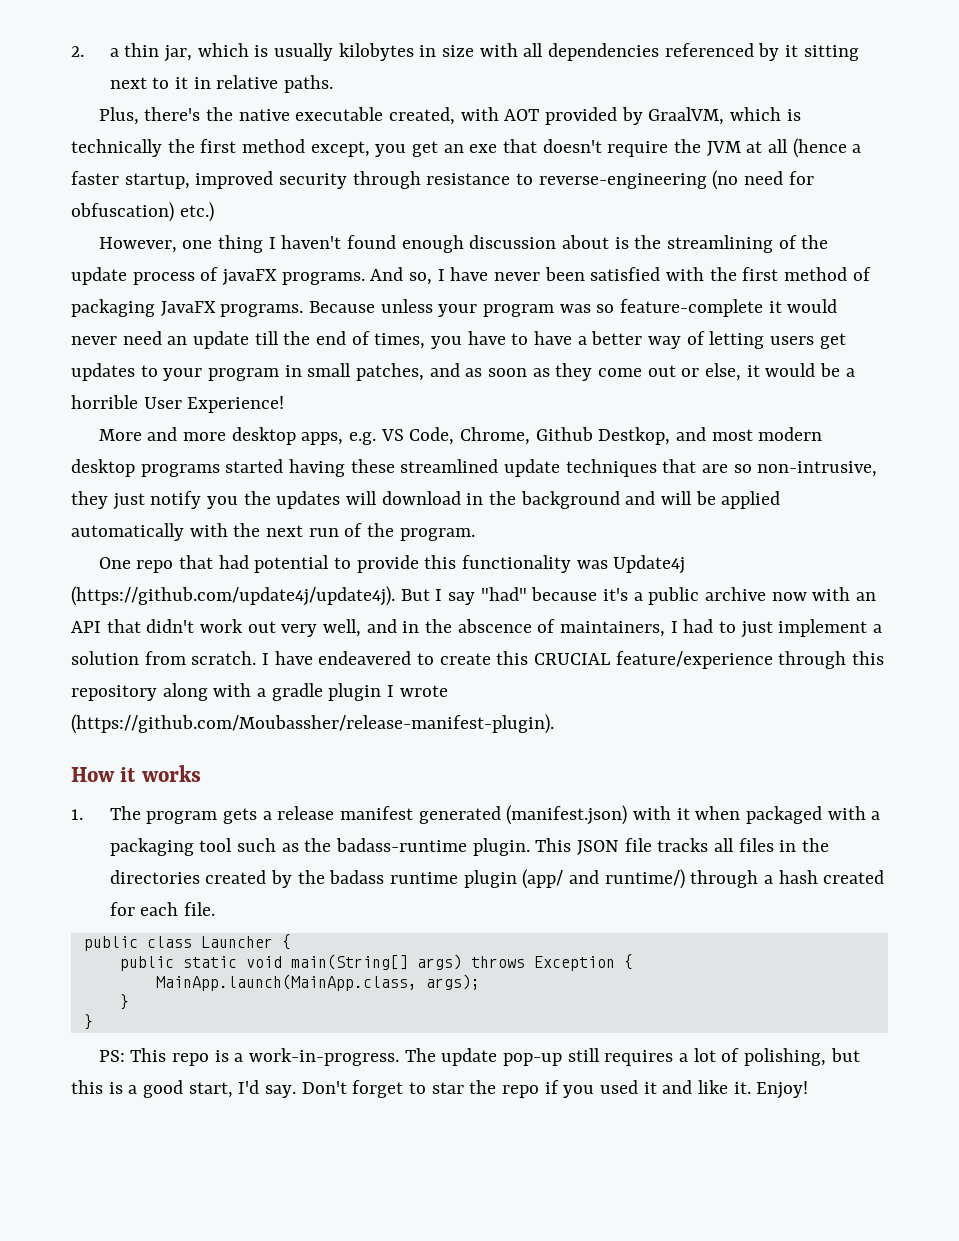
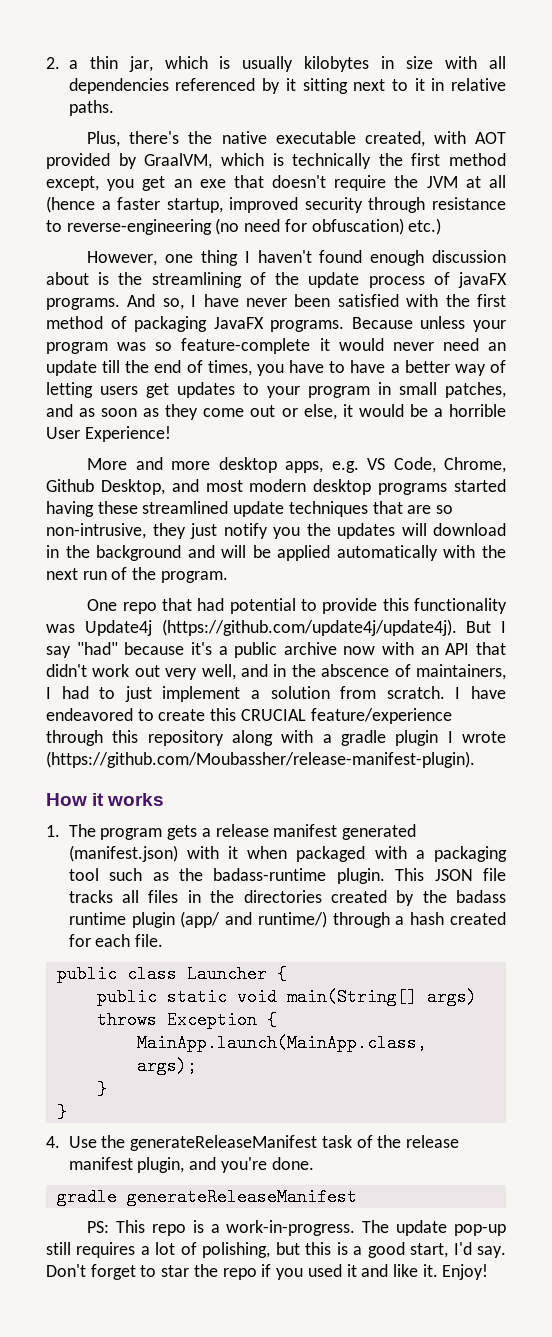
[598,427,671,445] Destkop, -> [100,479,165,495] Desktop,
[318,651,412,665] endeavered -> [46,708,133,721] endeavored
(93, 1022) none -> [46,1135,460,1151] [68,1157,314,1173] [56,1188,357,1206] // 4. Use the generateReleaseManifest task of the release manifest plugin, and you're done. // gradle generateReleaseManifest

